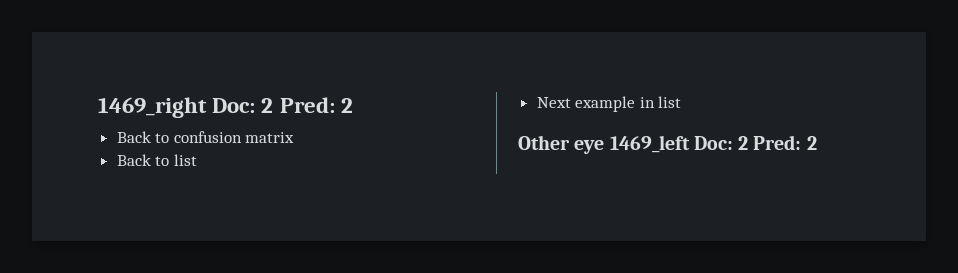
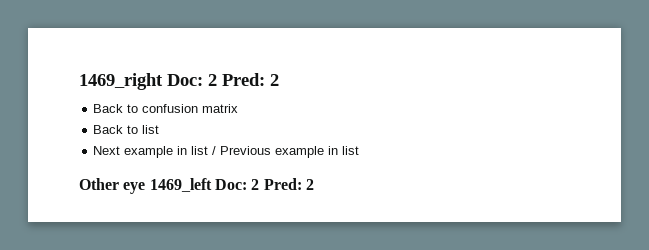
(682, 102) none -> [212,146,360,158] / Previous example in list

